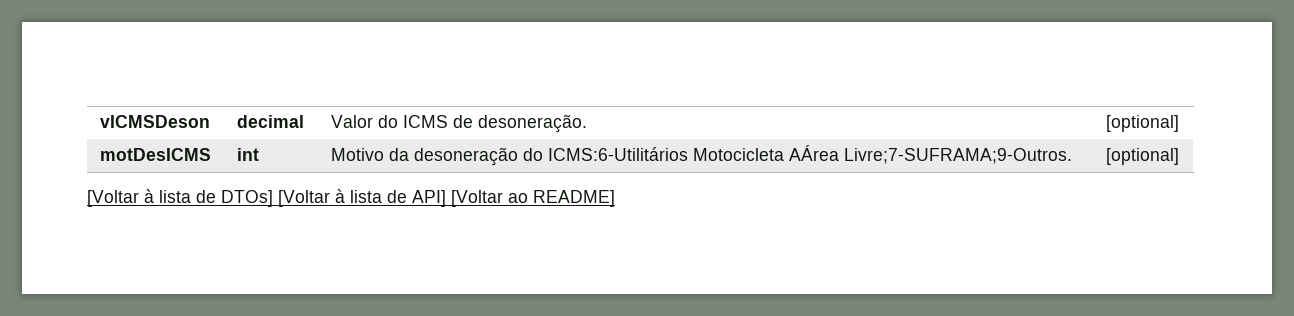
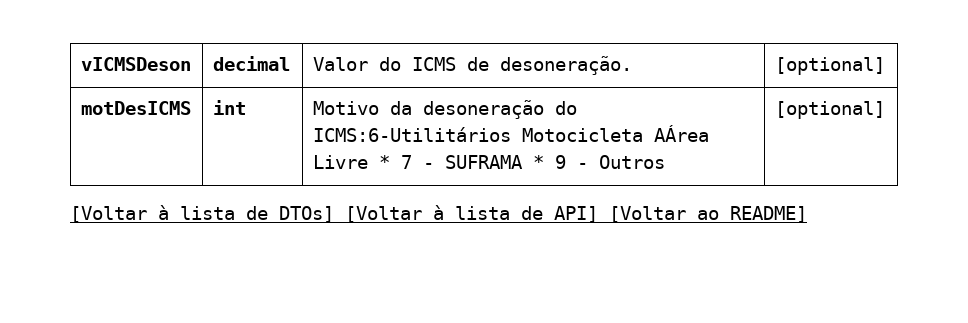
[843,148,1072,164] Livre;7-SUFRAMA;9-Outros. -> [312,155,665,169] Livre * 7 - SUFRAMA * 9 - Outros

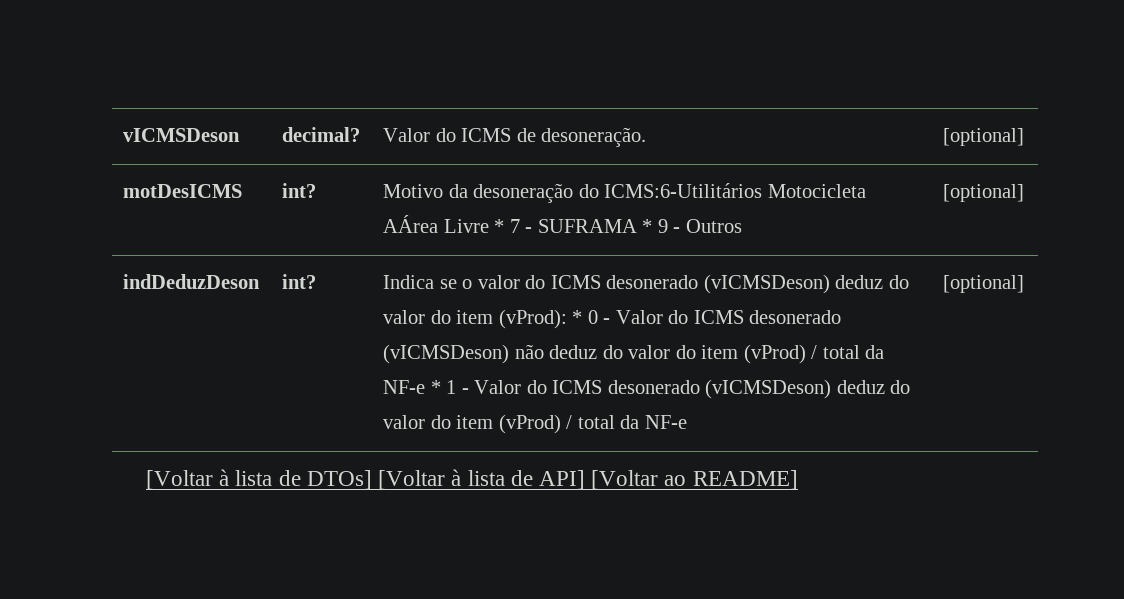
[212,56,290,71] decimal -> [282,127,361,142] decimal?
[212,100,246,115] int -> [282,183,317,198] int?
(885, 110) none -> [123,274,261,289] [282,274,317,289] [383,274,909,294] [383,309,842,329] [383,344,885,364] [383,379,911,399] [383,414,687,434] [943,275,1025,293] // indDeduzDeson | int? | Indica se o valor do ICMS desonerado (vICMSDeson) deduz do valor do item (vProd): * 0 - Valor do ICMS desonerado (vICMSDeson) não deduz do valor do item (vProd) / total da NF-e * 1 - Valor do ICMS desonerado (vICMSDeson) deduz do valor do item (vProd) / total da NF-e | [optional]

